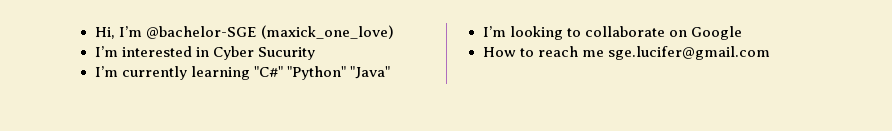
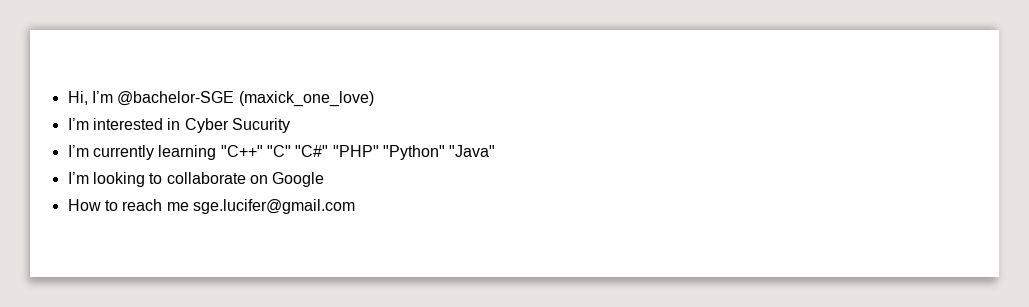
[253,66,283,77] "C#" -> [220,145,379,157] "C++" "C" "C#" "PHP"

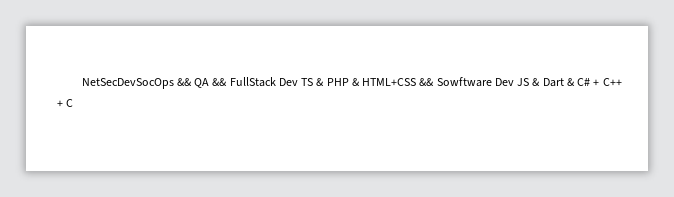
[67,91,374,107] [67,118,290,133] [67,145,496,160] [67,172,325,187] [67,199,355,214] Hi, I’m @bachelor-SGE (maxick_one_love) // I’m interested in Cyber Sucurity // I’m currently learning "C++" "C" "C#" "PHP" "Python" "Java" // I’m looking to collaborate on Google // How to reach me sge.lucifer@gmail.com -> [81,77,622,89] [57,99,74,107] NetSecDevSocOps && QA && FullStack Dev TS & PHP & HTML+CSS && Sowftware Dev JS & Dart & C# + C++ + C

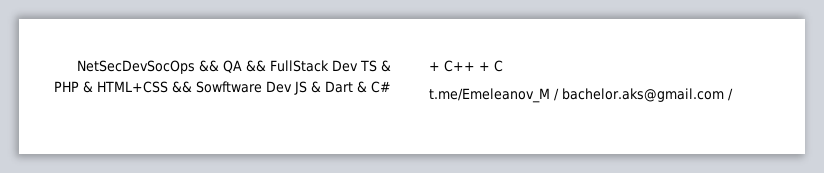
(74, 103) none -> [429,88,733,103] // t.me/Emeleanov_M / bachelor.aks@gmail.com /

